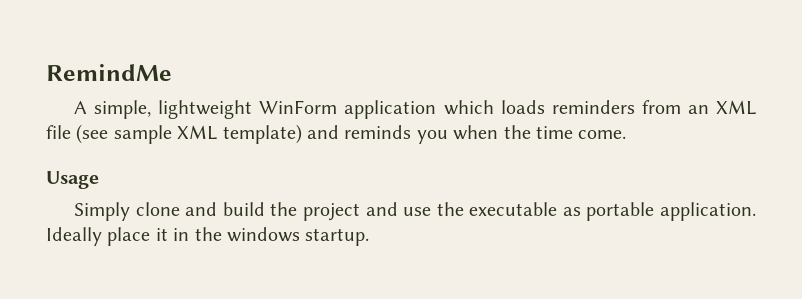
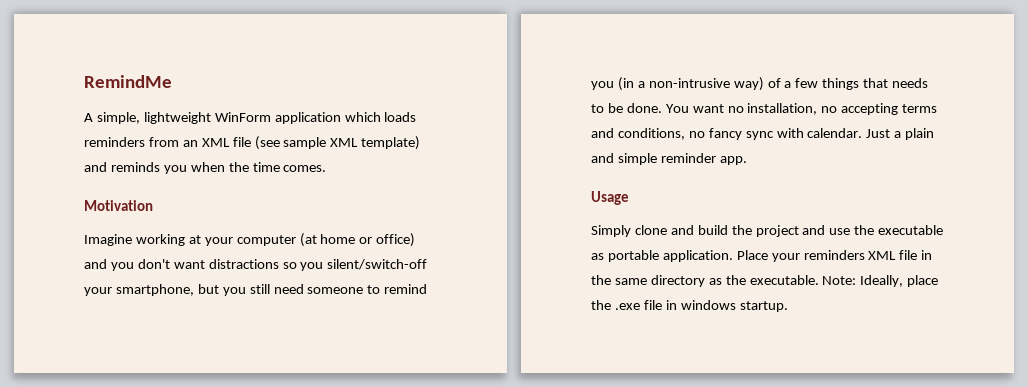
[578,130,627,139] come. -> [283,165,327,172] [84,200,153,211] [84,233,416,247] [84,259,428,271] [84,284,428,296] [591,77,929,91] [591,103,938,115] [591,128,935,140] [591,153,747,165] comes. // Motivation // Imagine working at your computer (at home or office) and you don't want distractions so you silent/switch-off your smartphone, but you still need someone to remind you (in a non-intrusive way) of a few things that needs to be done. You want no installation, no accepting terms and conditions, no fancy sync with calendar. Just a plain and simple reminder app.
[46,227,222,246] Ideally place it in the -> [736,250,933,262] [591,275,939,287] [591,300,677,310] Place your reminders XML file in the same directory as the executable. Note: Ideally, place the .exe file in

